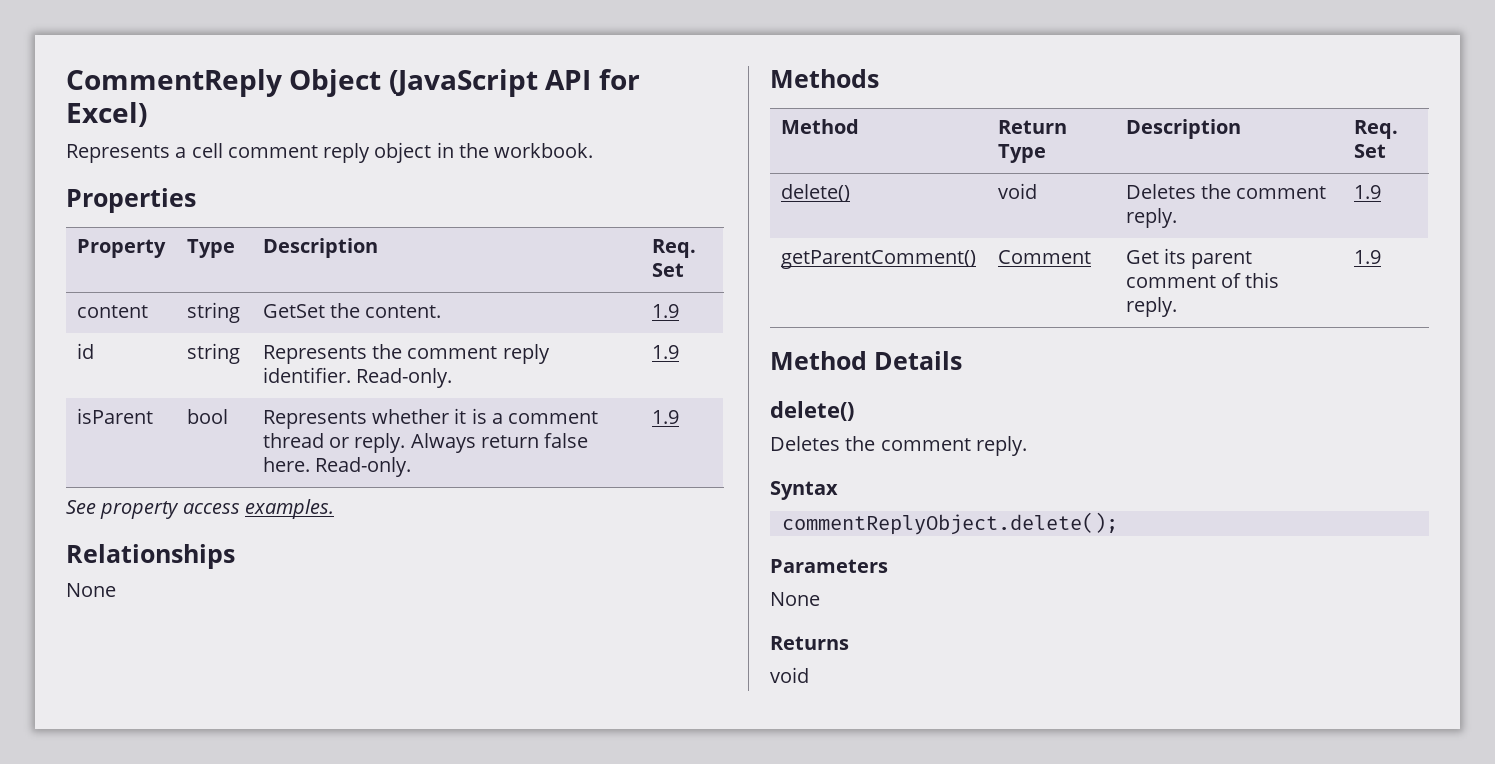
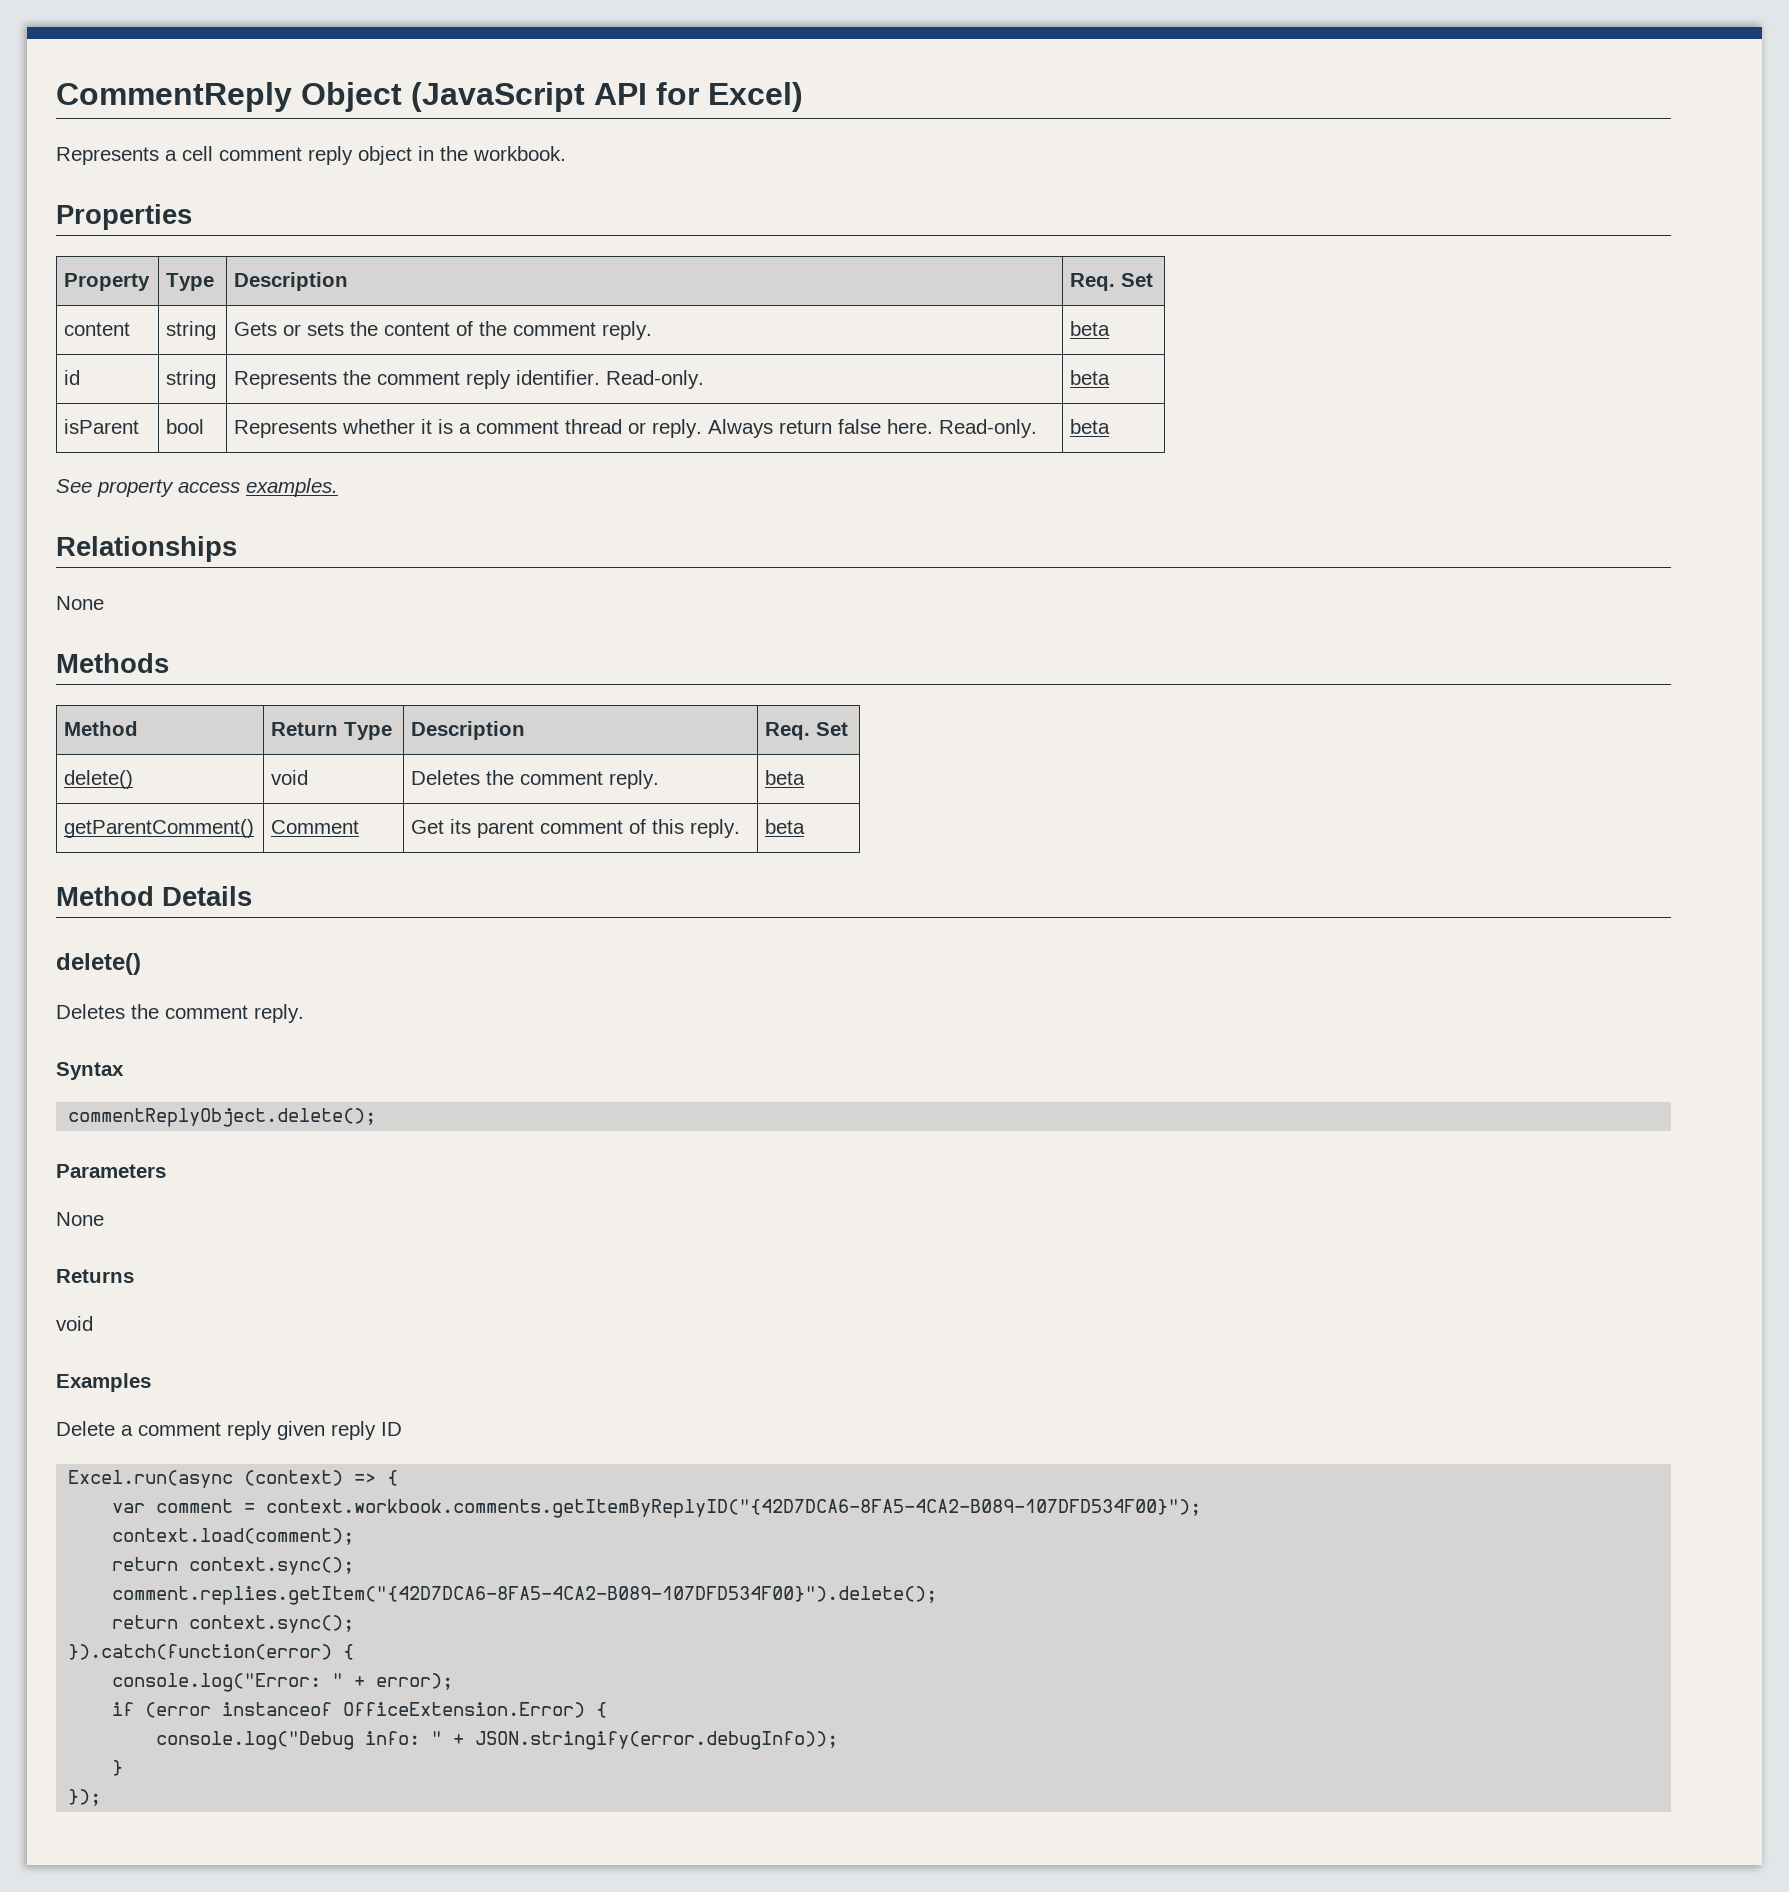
[262,303,442,318] [651,304,679,318] GetSet the content. | 1.9 -> [234,321,653,340] [1070,321,1111,336] Gets or sets the content of the comment reply. | beta
[651,345,679,359] 1.9 -> [1070,370,1111,385] beta
[651,410,679,424] 1.9 -> [1070,419,1111,434] beta
[1353,185,1381,199] 1.9 -> [765,770,806,785] beta
[1353,250,1381,264] 1.9 -> [765,819,806,834] beta
(809, 675) none -> [56,1373,151,1392] [56,1421,402,1440] [68,1470,399,1488] [112,1499,1202,1518] [112,1528,355,1545] [112,1557,355,1575] [112,1586,938,1605] [112,1615,355,1633] [68,1644,355,1660] [112,1673,454,1692] [112,1702,608,1718] [156,1731,839,1750] [112,1760,124,1776] [68,1789,102,1806] // Examples // Delete a comment reply given reply ID // Excel.run(async (context) => { // var comment = context.workbook.comments.getItemByReplyID("{42D7DCA6-8FA5-4CA2-B089-107DFD534F00}"); // context.load(comment); // return context.sync(); // comment.replies.getItem("{42D7DCA6-8FA5-4CA2-B089-107DFD534F00}").delete(); // return context.sync(); // }).catch(function(error) { // console.log("Error: " + error); // if (error instanceof OfficeExtension.Error) { // console.log("Debug info: " + JSON.stringify(error.debugInfo)); // } // });

